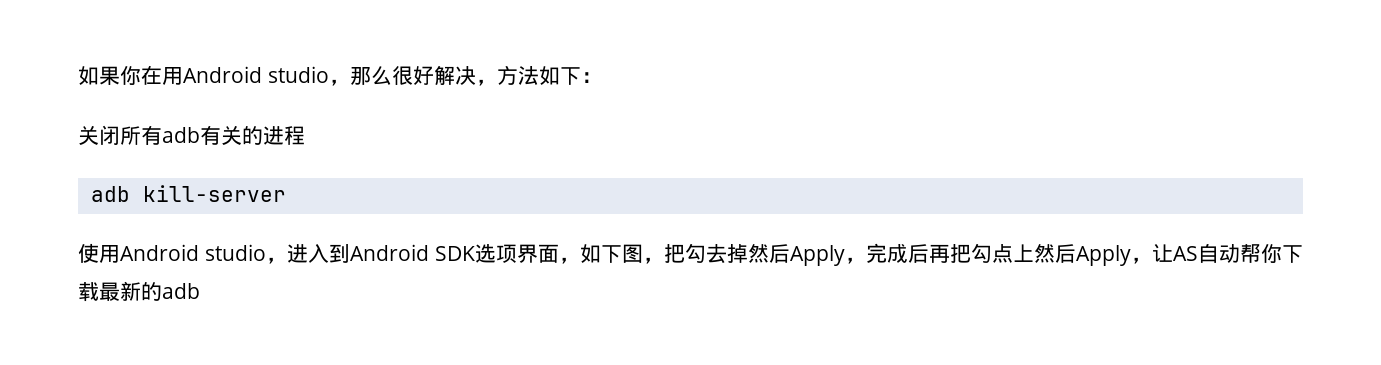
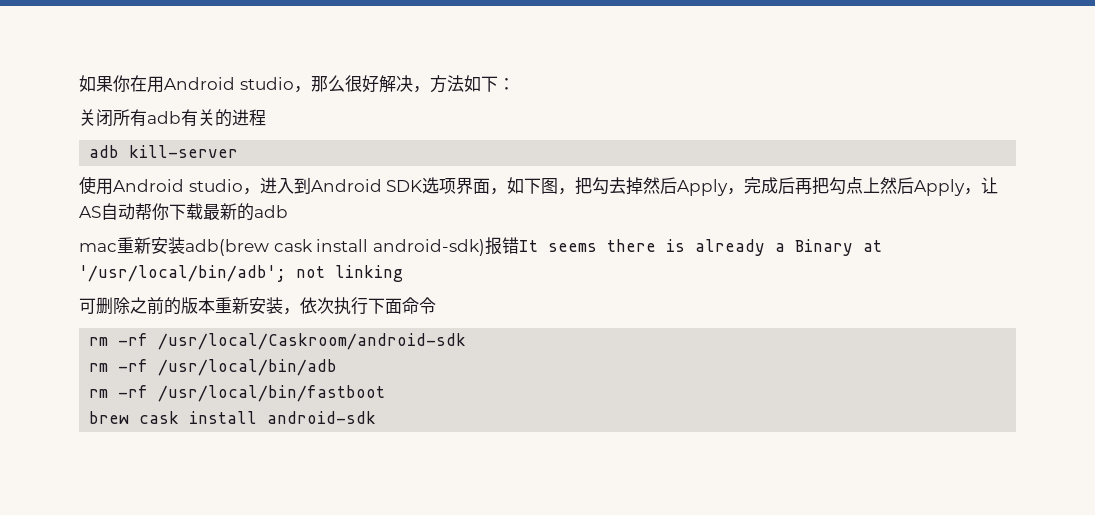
(200, 291) none -> [79,237,882,256] [79,265,403,282] [79,297,436,315] [89,333,467,350] [89,359,338,376] [89,385,386,402] [89,411,377,424] // mac重新安装adb(brew cask install android-sdk)报错It seems there is already a Binary at '/usr/local/bin/adb'; not linking // 可删除之前的版本重新安装，依次执行下面命令 // rm -rf /usr/local/Caskroom/android-sdk // rm -rf /usr/local/bin/adb // rm -rf /usr/local/bin/fastboot // brew cask install android-sdk

